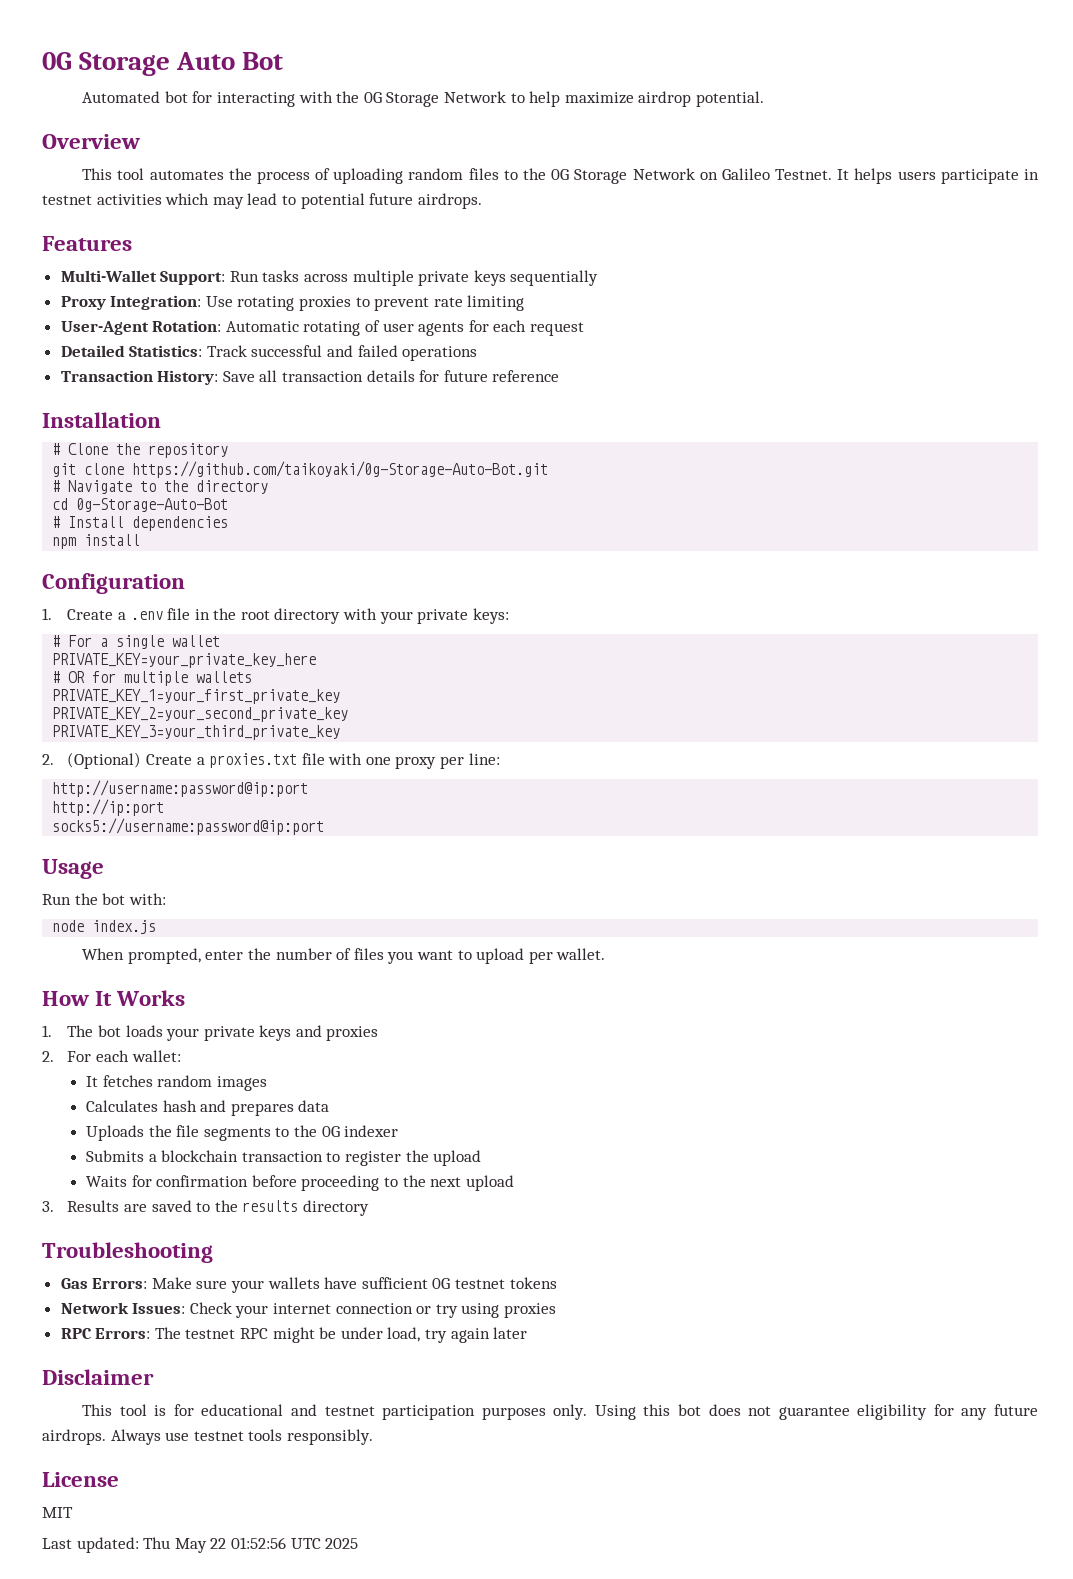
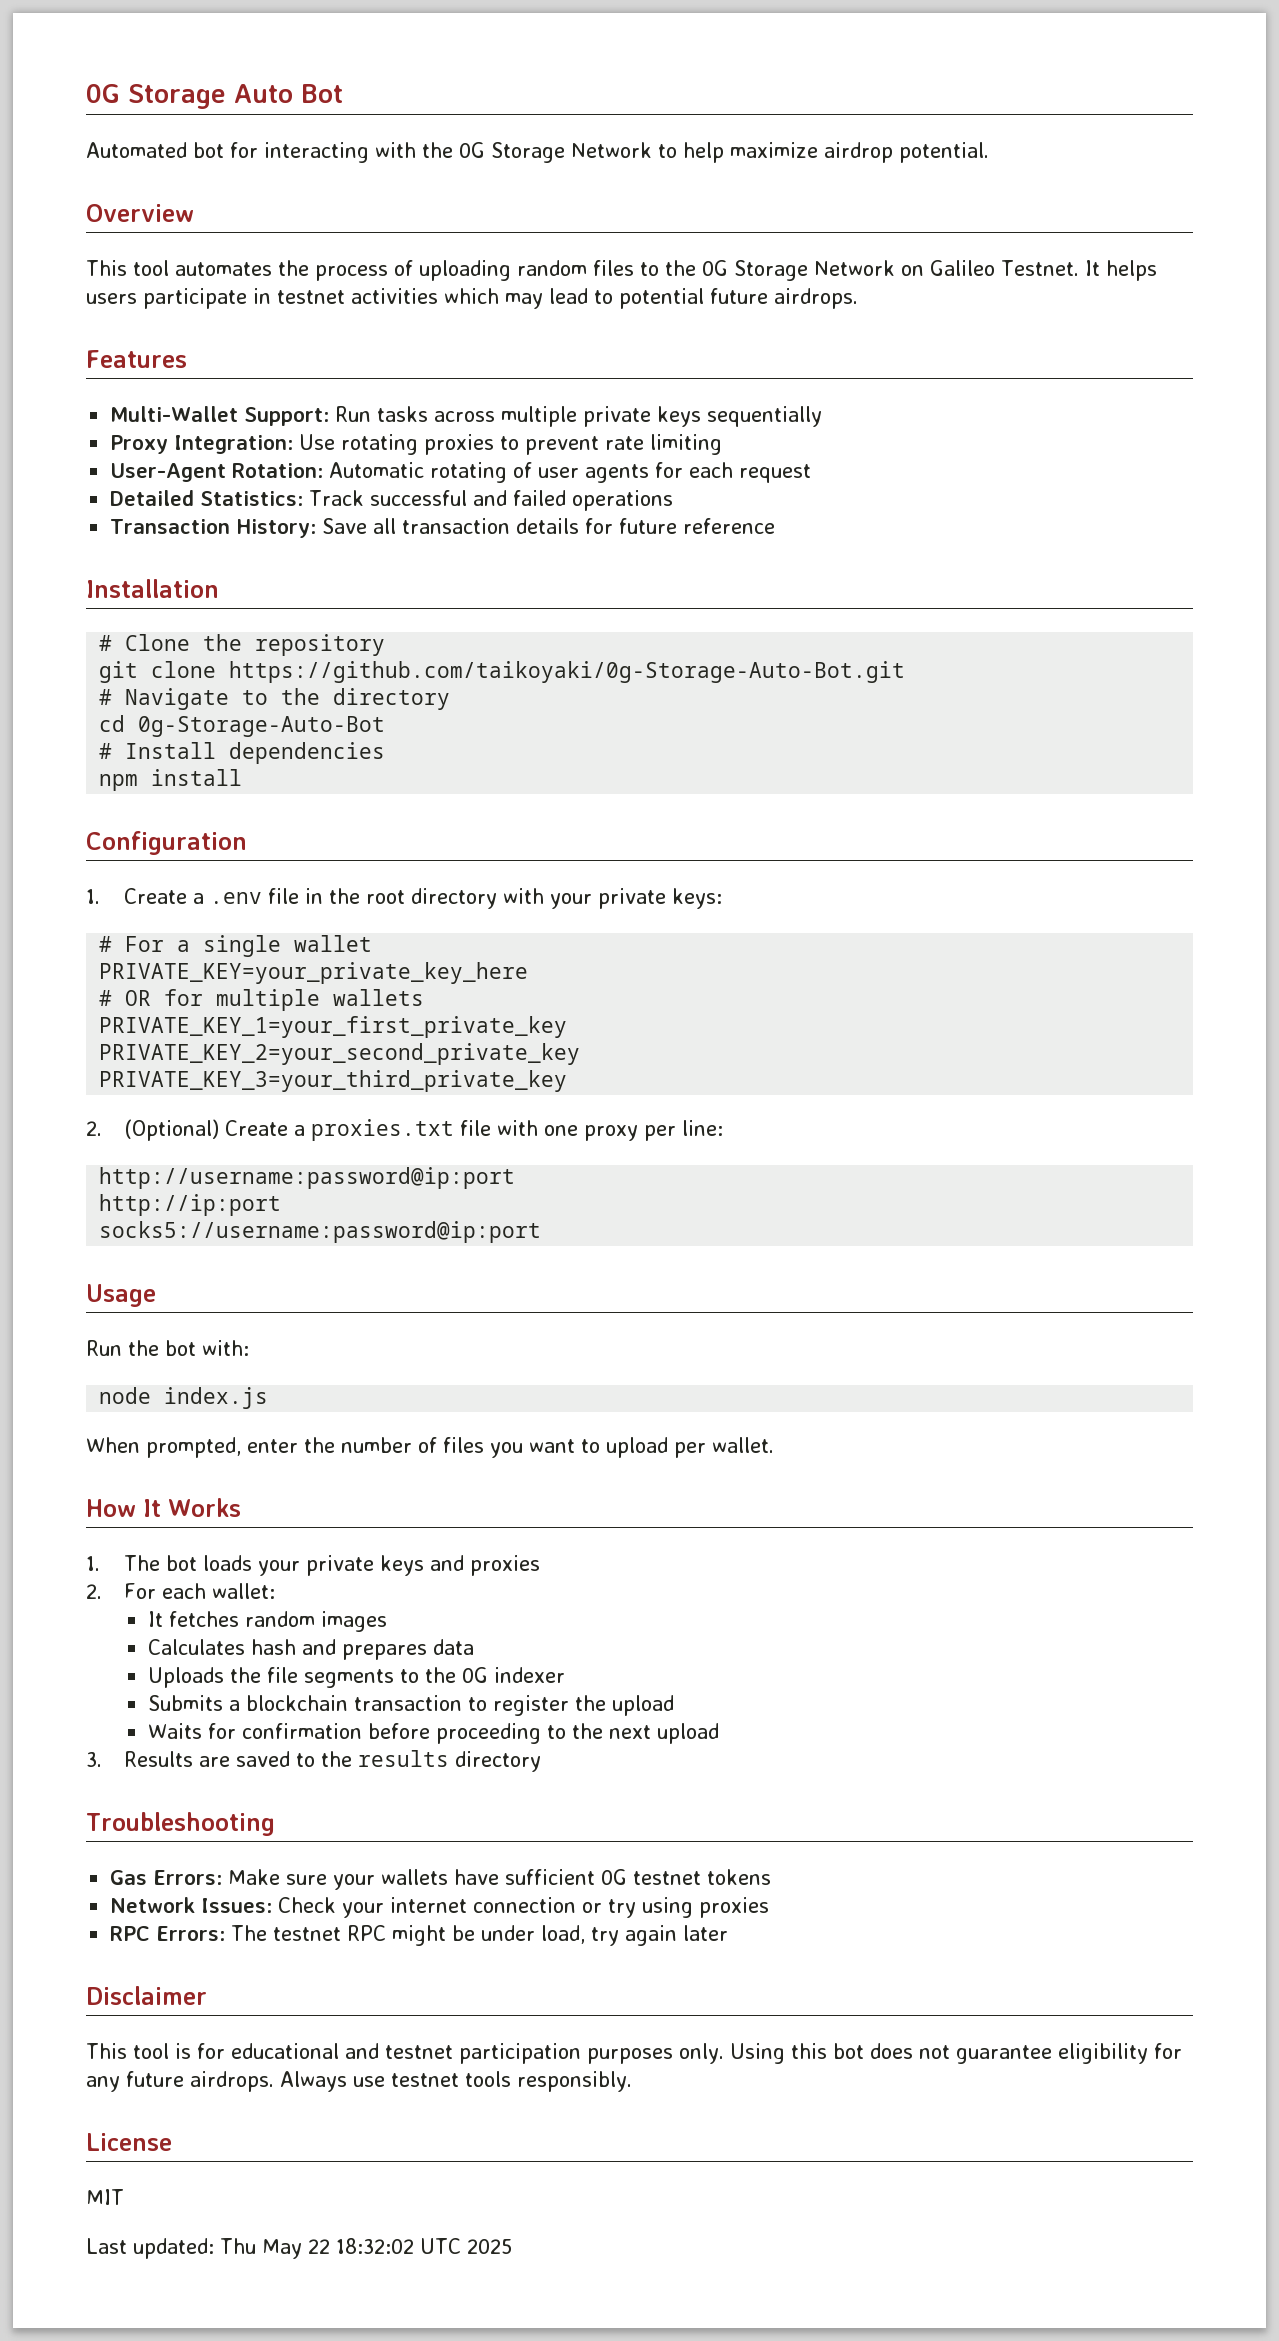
[230,1537,286,1549] 01:52:56 -> [336,2238,414,2254] 18:32:02

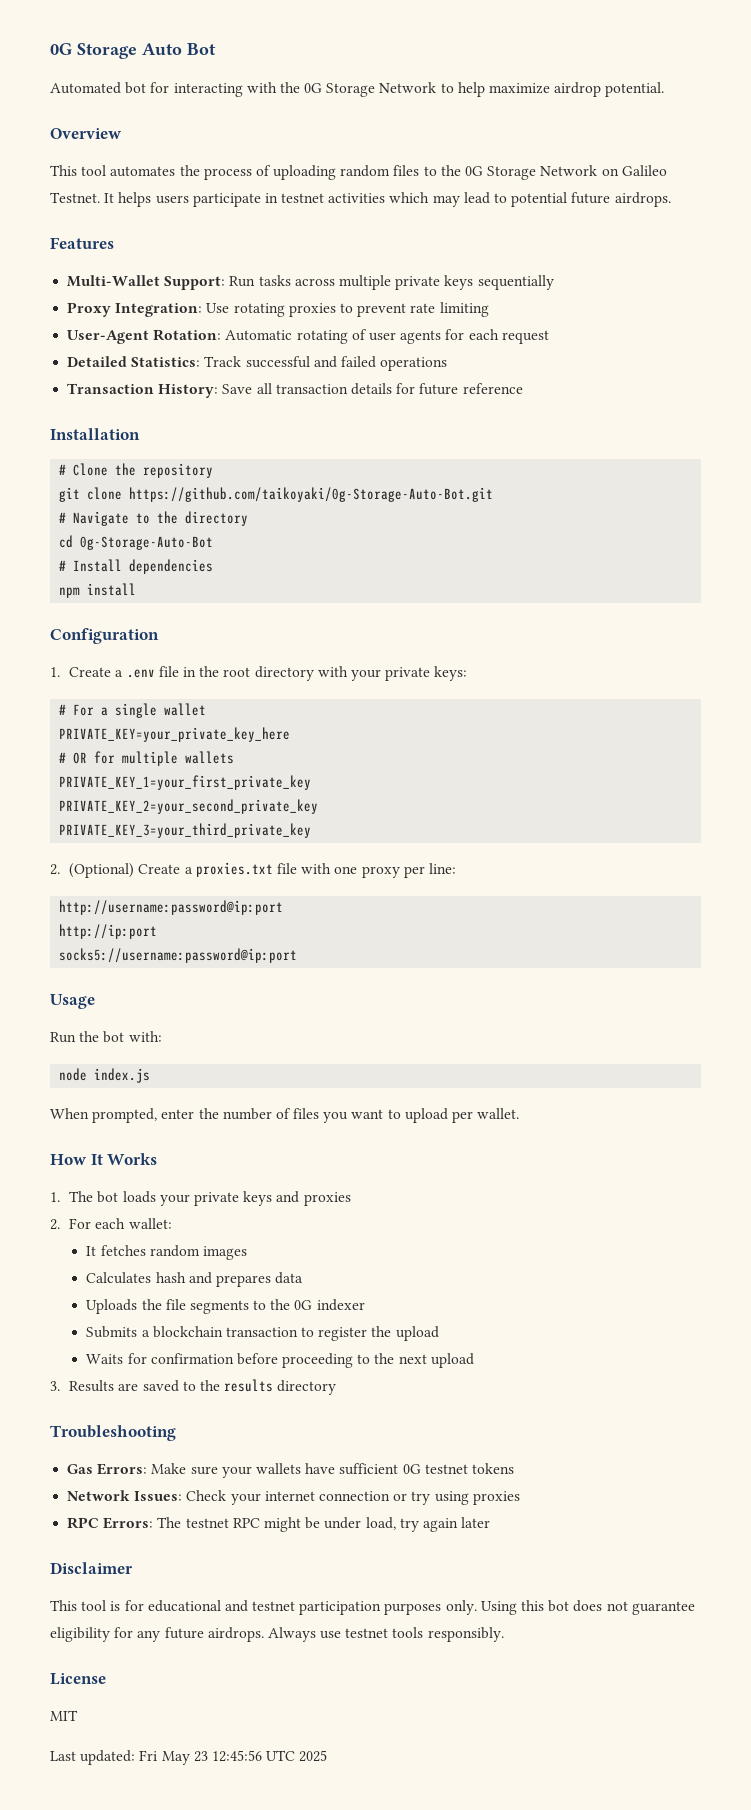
[220,2238,414,2259] Thu May 22 18:32:02 -> [139,1750,262,1765] Fri May 23 12:45:56

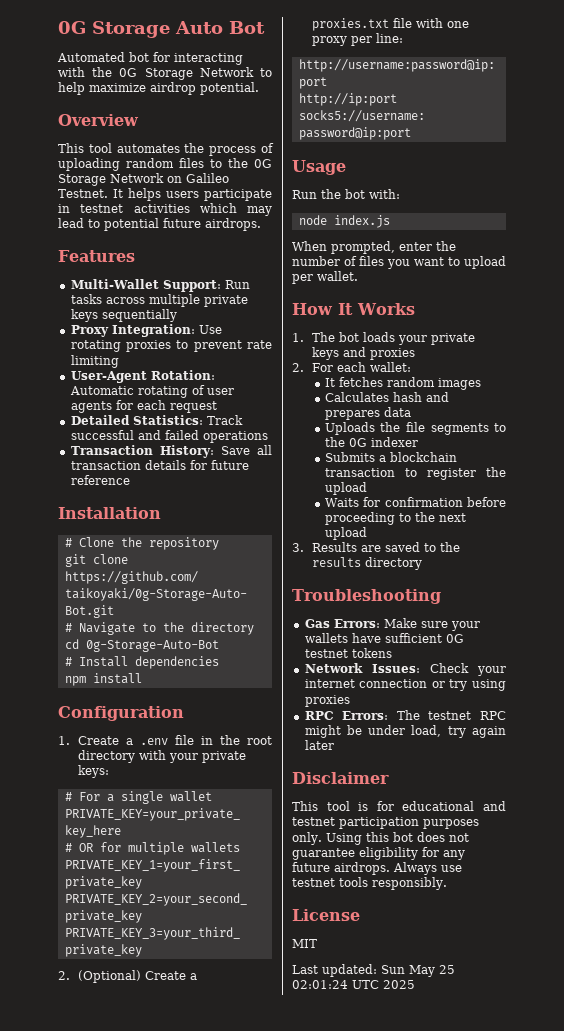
[139,1750,262,1765] Fri May 23 12:45:56 -> [381,965,455,977] [292,980,348,989] Sun May 25 02:01:24

